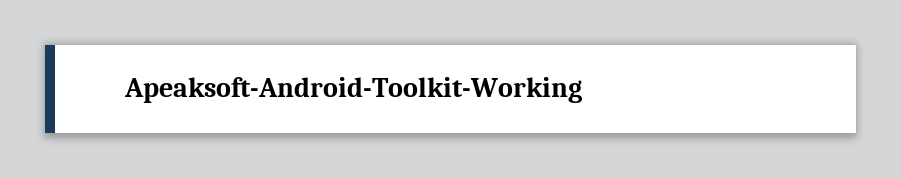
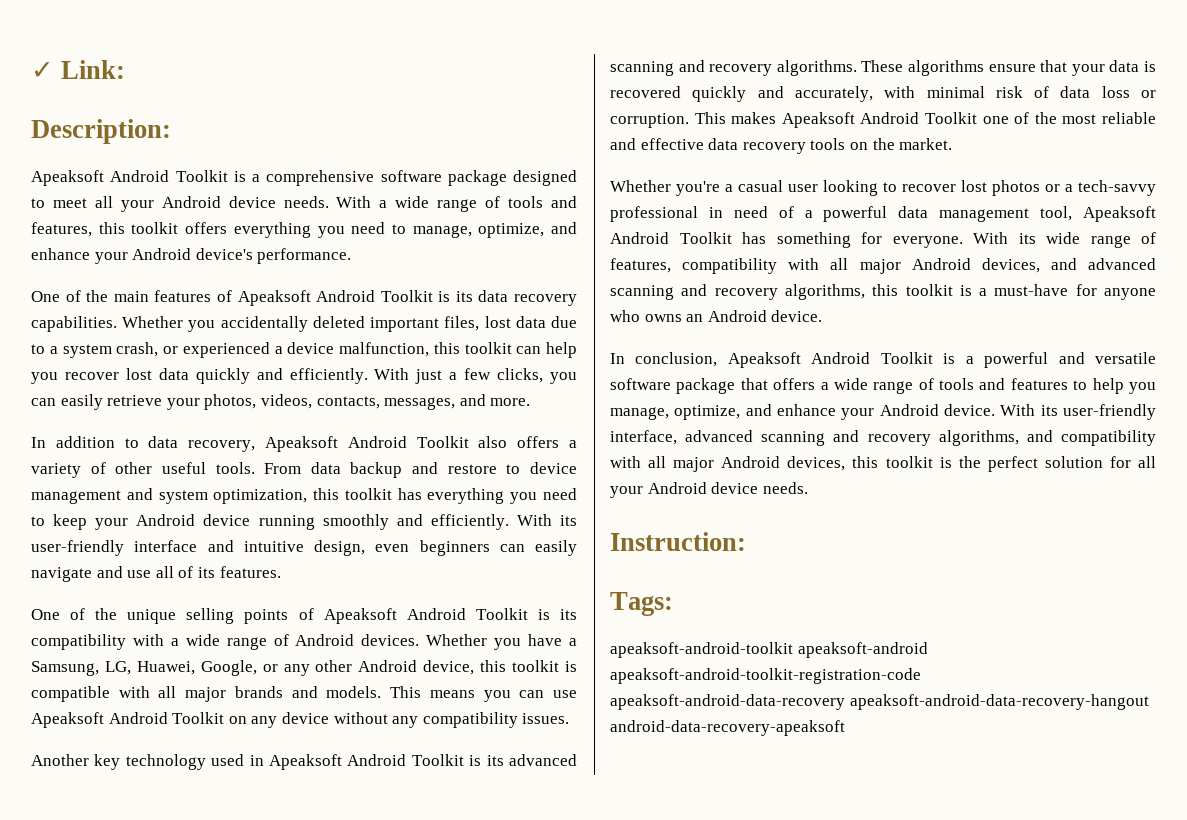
[124,77,582,103] Apeaksoft-Android-Toolkit-Working -> [31,60,126,79] [31,119,171,144] [31,170,577,186] [31,196,577,212] [31,222,577,238] [31,248,352,264] [31,290,577,306] [31,316,577,332] [31,342,577,358] [31,368,577,384] [31,394,531,410] [31,436,577,452] [31,462,577,478] [31,488,577,504] [31,514,578,530] [31,540,577,556] [31,566,281,582] [31,608,577,624] [31,634,578,650] [31,660,578,676] [31,686,578,702] [31,712,570,728] [31,754,577,770] [610,60,1156,76] [610,86,1156,102] [610,112,1156,128] [610,138,953,154] [610,180,1156,196] [610,206,1156,222] [610,232,1156,248] [610,258,1156,274] [610,284,1156,300] [610,310,823,322] [610,352,1156,368] [610,378,1156,394] [610,404,1156,420] [610,430,1156,446] [610,456,1156,472] [610,482,808,498] [610,532,746,551] [610,592,673,616] [610,642,928,658] [610,668,921,684] [610,694,1149,710] [610,720,845,736] ✓ Link: // Description: // Apeaksoft Android Toolkit is a comprehensive software package designed to meet all your Android device needs. With a wide range of tools and features, this toolkit offers everything you need to manage, optimize, and enhance your Android device's performance. // One of the main features of Apeaksoft Android Toolkit is its data recovery capabilities. Whether you accidentally deleted important files, lost data due to a system crash, or experienced a device malfunction, this toolkit can help you recover lost data quickly and efficiently. With just a few clicks, you can easily retrieve your photos, videos, contacts, messages, and more. // In addition to data recovery, Apeaksoft Android Toolkit also offers a variety of other useful tools. From data backup and restore to device management and system optimization, this toolkit has everything you need to keep your Android device running smoothly and efficiently. With its user-friendly interface and intuitive design, even beginners can easily navigate and use all of its features. // One of the unique selling points of Apeaksoft Android Toolkit is its compatibility with a wide range of Android devices. Whether you have a Samsung, LG, Huawei, Google, or any other Android device, this toolkit is compatible with all major brands and models. This means you can use Apeaksoft Android Toolkit on any device without any compatibility issues. // Another key technology used in Apeaksoft Android Toolkit is its advanced scanning and recovery algorithms. These algorithms ensure that your data is recovered quickly and accurately, with minimal risk of data loss or corruption. This makes Apeaksoft Android Toolkit one of the most reliable and effective data recovery tools on the market. // Whether you're a casual user looking to recover lost photos or a tech-savvy professional in need of a powerful data management tool, Apeaksoft Android Toolkit has something for everyone. With its wide range of features, compatibility with all major Android devices, and advanced scanning and recovery algorithms, this toolkit is a must-have for anyone who owns an Android device. // In conclusion, Apeaksoft Android Toolkit is a powerful and versatile software package that offers a wide range of tools and features to help you manage, optimize, and enhance your Android device. With its user-friendly interface, advanced scanning and recovery algorithms, and compatibility with all major Android devices, this toolkit is the perfect solution for all your Android device needs. // Instruction: // Tags: // apeaksoft-android-toolkit apeaksoft-android apeaksoft-android-toolkit-registration-code apeaksoft-android-data-recovery apeaksoft-android-data-recovery-hangout android-data-recovery-apeaksoft

